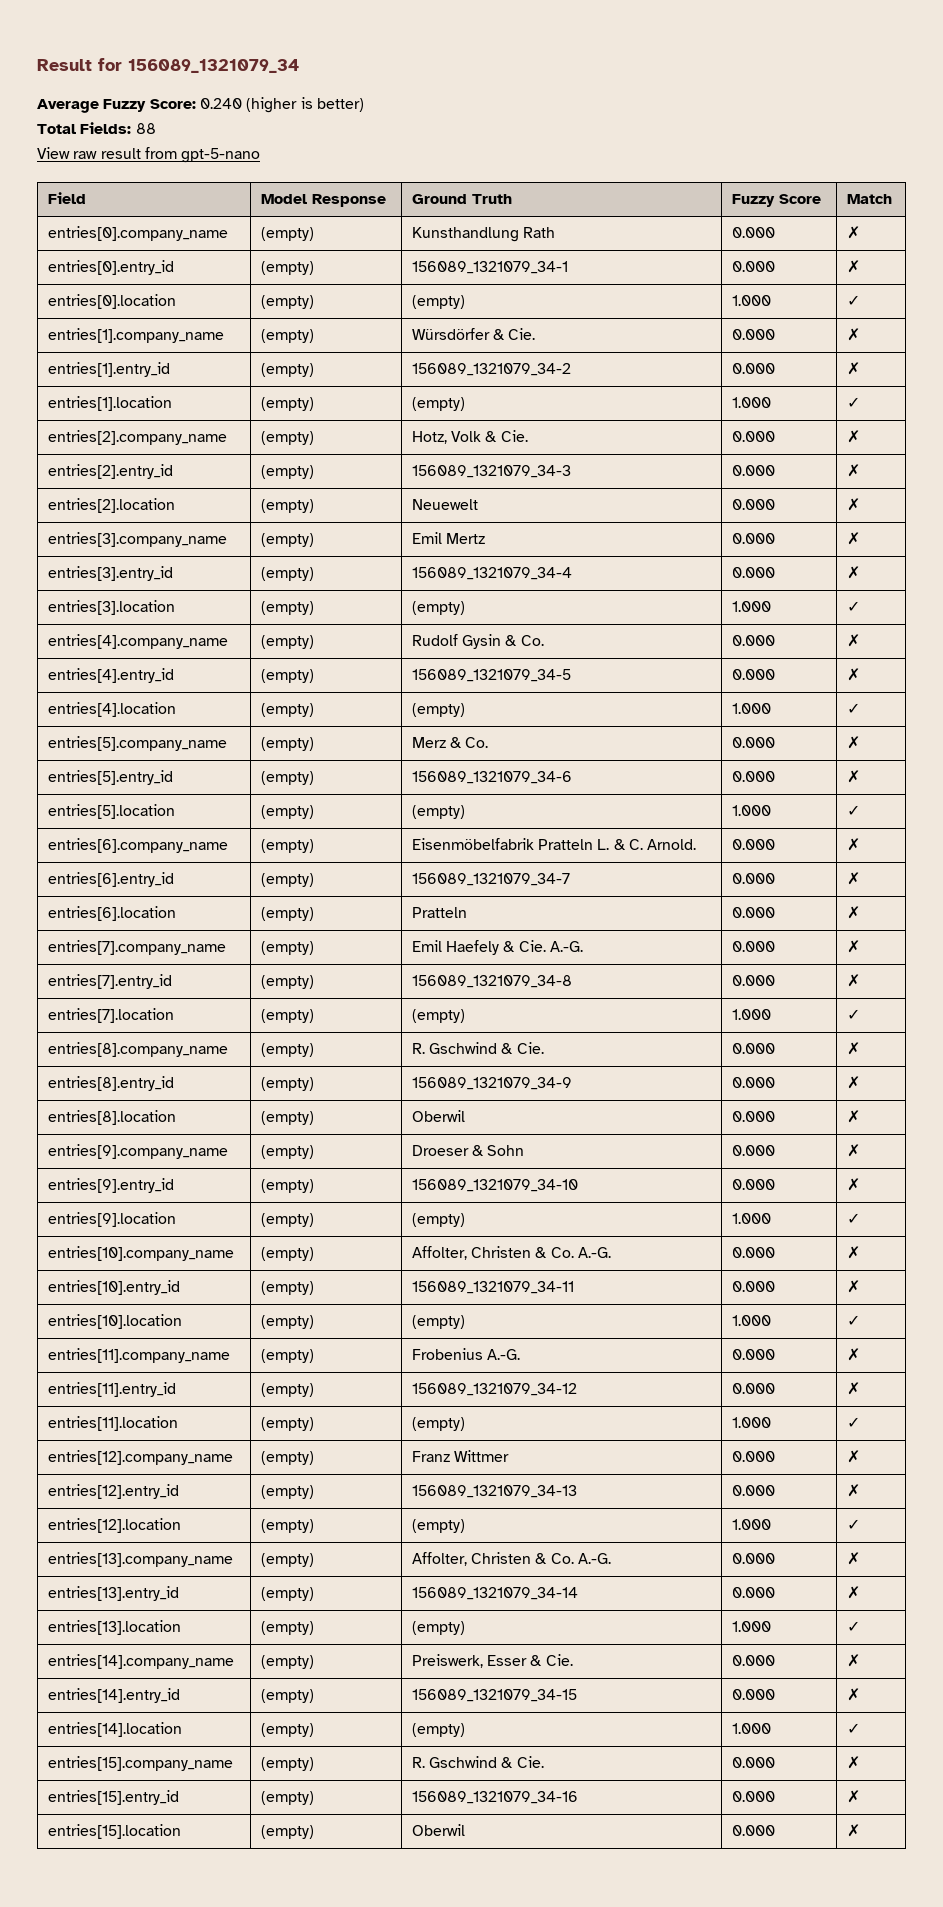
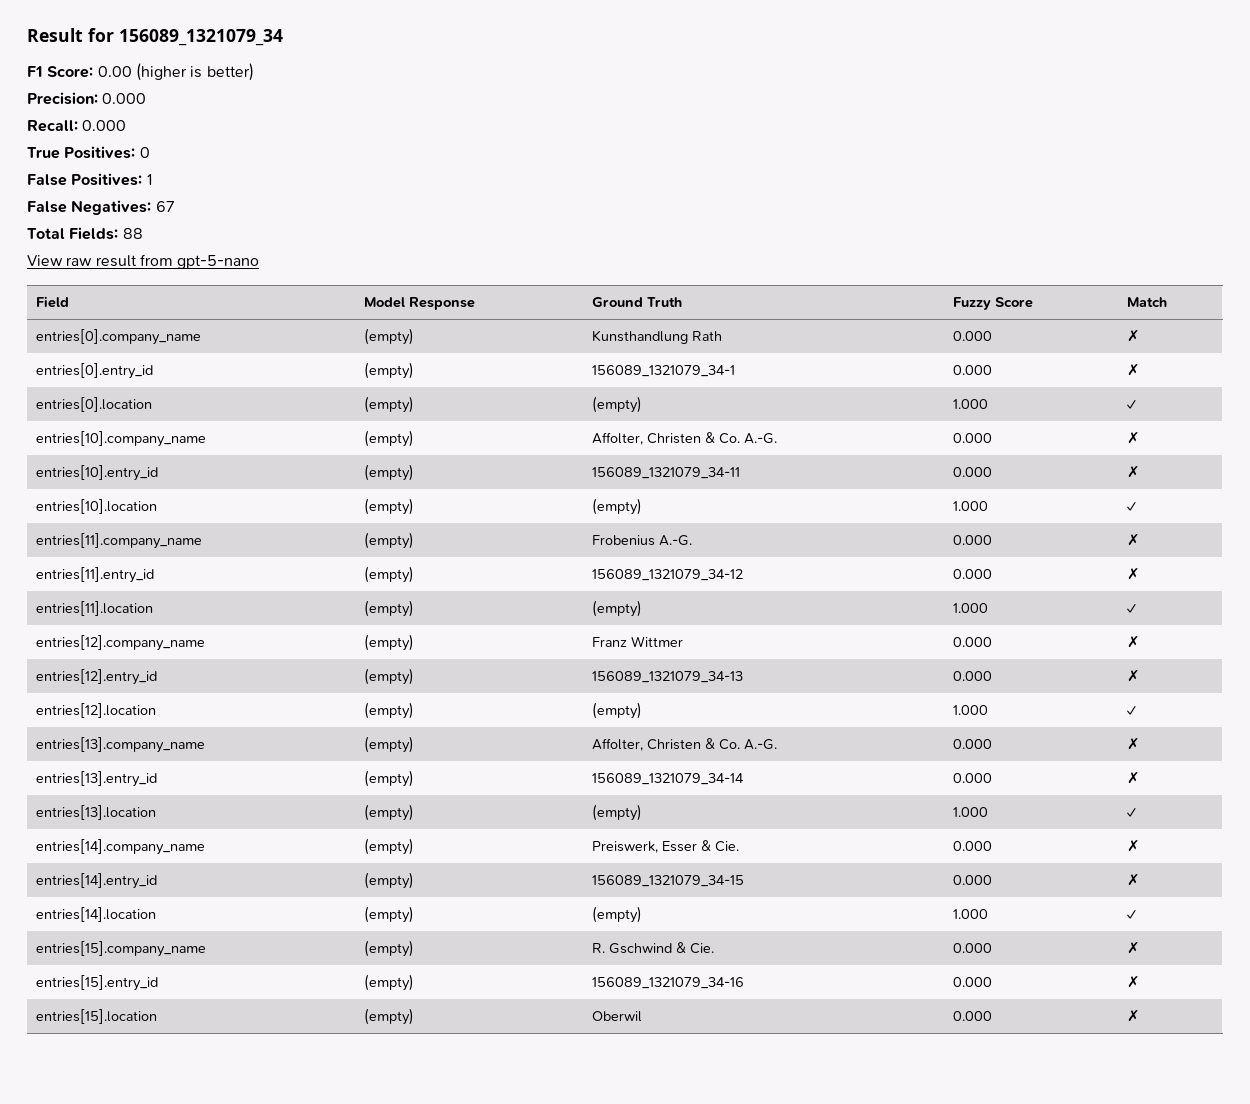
[37,98,242,113] Average Fuzzy Score: 0.240 -> [27,66,132,78] F1 Score: 0.00
(364, 105) none -> [27,92,147,105] [27,120,127,132] [27,146,150,159] [27,173,152,186] [27,200,175,215] // Precision: 0.000 // Recall: 0.000 // True Positives: 0 // False Positives: 1 // False Negatives: 67
[47,328,224,343] [260,329,314,343] [411,328,536,340] [731,329,775,340] [846,328,860,341] [47,362,170,377] [260,363,314,377] [411,363,571,376] [731,363,775,374] [846,362,860,375] [47,396,172,411] [260,397,314,411] [411,397,465,411] [731,397,771,408] [846,397,860,408] [47,430,227,445] [260,431,314,445] [411,430,528,444] [731,431,775,442] [846,430,860,443] [47,464,173,479] [260,465,314,479] [411,465,571,478] [731,465,775,476] [846,464,860,477] [47,498,175,513] [260,499,314,513] [411,499,478,510] [731,499,775,510] [846,498,860,511] [47,532,227,547] [260,533,314,547] [411,532,485,544] [731,533,775,544] [846,532,860,545] [47,566,173,581] [260,567,314,581] [411,567,572,580] [731,567,775,578] [846,566,860,579] [47,600,175,615] [260,601,314,615] [411,601,465,615] [731,601,771,612] [846,601,860,612] [47,634,228,649] [260,635,314,649] [411,634,544,649] [731,635,775,646] [846,634,860,647] [47,668,174,683] [260,669,314,683] [411,669,571,682] [731,669,775,680] [846,668,860,681] [47,702,176,717] [260,703,314,717] [411,703,465,717] [731,703,771,714] [846,703,860,714] [47,736,227,751] [260,737,314,751] [411,737,489,748] [731,737,775,748] [846,736,860,749] [47,770,173,785] [260,771,314,785] [411,771,572,784] [731,771,775,782] [846,770,860,783] [47,804,175,819] [260,805,314,819] [411,805,465,819] [731,805,771,816] [846,805,860,816] [47,838,228,853] [260,839,314,853] [411,838,697,850] [731,839,775,850] [846,838,860,851] [47,872,174,887] [260,873,314,887] [411,873,570,886] [731,873,775,884] [846,872,860,885] [47,906,176,921] [260,907,314,921] [411,907,467,918] [731,907,775,918] [846,906,860,919] [47,940,226,955] [260,941,314,955] [411,940,583,955] [731,941,775,952] [846,940,860,953] [47,974,172,989] [260,975,314,989] [411,975,572,988] [731,975,775,986] [846,974,860,987] [47,1008,174,1023] [260,1009,314,1023] [411,1009,465,1023] [731,1009,771,1020] [846,1009,860,1020] [47,1042,228,1057] [260,1043,314,1057] [411,1042,544,1054] [731,1043,775,1054] [846,1042,860,1055] [47,1076,174,1091] [260,1077,314,1091] [411,1077,572,1090] [731,1077,775,1088] [846,1076,860,1089] [47,1110,176,1125] [260,1111,314,1125] [411,1110,465,1122] [731,1111,775,1122] [846,1110,860,1123] [47,1144,228,1159] [260,1145,314,1159] [411,1145,525,1156] [731,1145,775,1156] [846,1144,860,1157] [47,1178,174,1193] [260,1179,314,1193] [411,1179,578,1192] [731,1179,775,1190] [846,1178,860,1191] [47,1212,176,1227] [260,1213,314,1227] [411,1213,465,1227] [731,1213,771,1224] [846,1213,860,1224] // entries[1].company_name | (empty) | Würsdörfer & Cie. | 0.000 | ✗ // entries[1].entry_id | (empty) | 156089_1321079_34-2 | 0.000 | ✗ // entries[1].location | (empty) | (empty) | 1.000 | ✓ // entries[2].company_name | (empty) | Hotz, Volk & Cie. | 0.000 | ✗ // entries[2].entry_id | (empty) | 156089_1321079_34-3 | 0.000 | ✗ // entries[2].location | (empty) | Neuewelt | 0.000 | ✗ // entries[3].company_name | (empty) | Emil Mertz | 0.000 | ✗ // entries[3].entry_id | (empty) | 156089_1321079_34-4 | 0.000 | ✗ // entries[3].location | (empty) | (empty) | 1.000 | ✓ // entries[4].company_name | (empty) | Rudolf Gysin & Co. | 0.000 | ✗ // entries[4].entry_id | (empty) | 156089_1321079_34-5 | 0.000 | ✗ // entries[4].location | (empty) | (empty) | 1.000 | ✓ // entries[5].company_name | (empty) | Merz & Co. | 0.000 | ✗ // entries[5].entry_id | (empty) | 156089_1321079_34-6 | 0.000 | ✗ // entries[5].location | (empty) | (empty) | 1.000 | ✓ // entries[6].company_name | (empty) | Eisenmöbelfabrik Pratteln L. & C. Arnold. | 0.000 | ✗ // entries[6].entry_id | (empty) | 156089_1321079_34-7 | 0.000 | ✗ // entries[6].location | (empty) | Pratteln | 0.000 | ✗ // entries[7].company_name | (empty) | Emil Haefely & Cie. A.-G. | 0.000 | ✗ // entries[7].entry_id | (empty) | 156089_1321079_34-8 | 0.000 | ✗ // entries[7].location | (empty) | (empty) | 1.000 | ✓ // entries[8].company_name | (empty) | R. Gschwind & Cie. | 0.000 | ✗ // entries[8].entry_id | (empty) | 156089_1321079_34-9 | 0.000 | ✗ // entries[8].location | (empty) | Oberwil | 0.000 | ✗ // entries[9].company_name | (empty) | Droeser & Sohn | 0.000 | ✗ // entries[9].entry_id | (empty) | 156089_1321079_34-10 | 0.000 | ✗ // entries[9].location | (empty) | (empty) | 1.000 | ✓ -> (1137, 404) none

